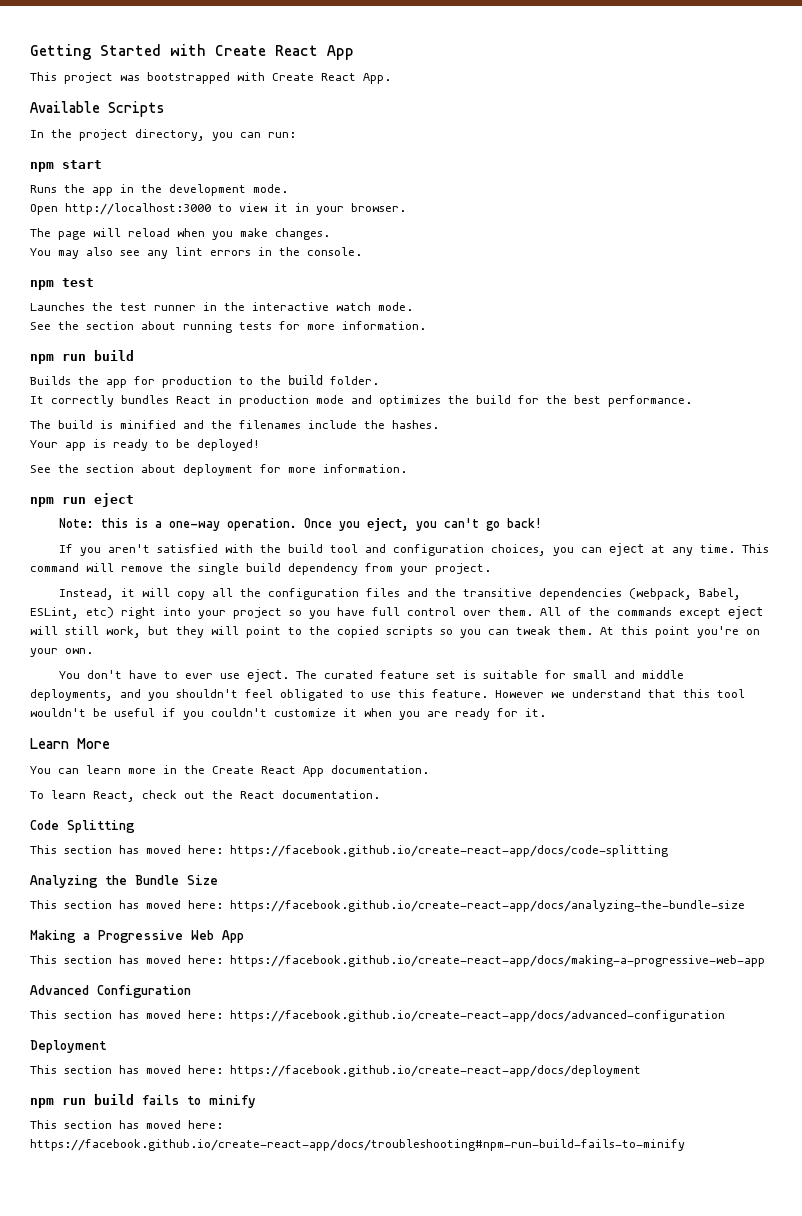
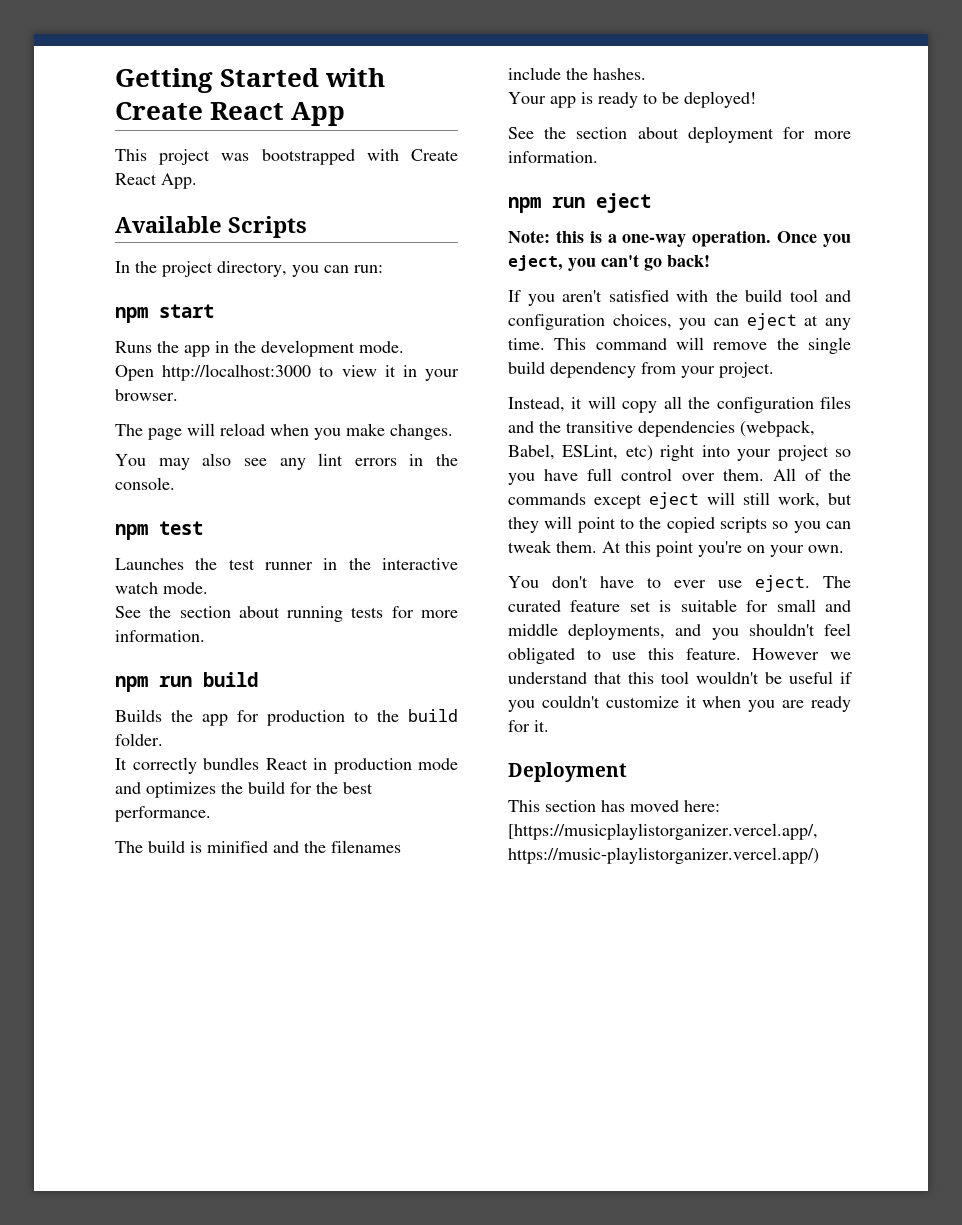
[30,738,110,749] [30,765,429,777] [30,790,380,802] [30,820,135,833] [30,845,668,857] [30,875,218,888] [30,900,745,912] [30,930,244,943] [30,955,765,967] [30,985,191,998] [30,1010,725,1022] // Learn More // You can learn more in the Create React App documentation. // To learn React, check out the React documentation. // Code Splitting // This section has moved here: https://facebook.github.io/create-react-app/docs/code-splitting // Analyzing the Bundle Size // This section has moved here: https://facebook.github.io/create-react-app/docs/analyzing-the-bundle-size // Making a Progressive Web App // This section has moved here: https://facebook.github.io/create-react-app/docs/making-a-progressive-web-app // Advanced Configuration // This section has moved here: https://facebook.github.io/create-react-app/docs/advanced-configuration -> (549, 726) none
[230,1065,641,1077] [30,1094,256,1108] [30,1120,223,1129] [30,1139,685,1151] https://facebook.github.io/create-react-app/docs/deployment // npm run build fails to minify // This section has moved here: https://facebook.github.io/create-react-app/docs/troubleshooting#npm-run-build-fails-to-minify -> [508,823,818,840] [508,847,819,864] [https://musicplaylistorganizer.vercel.app/, https://music-playlistorganizer.vercel.app/)

